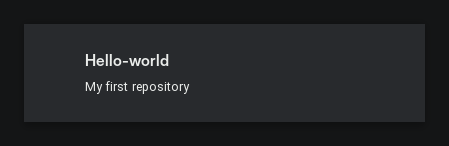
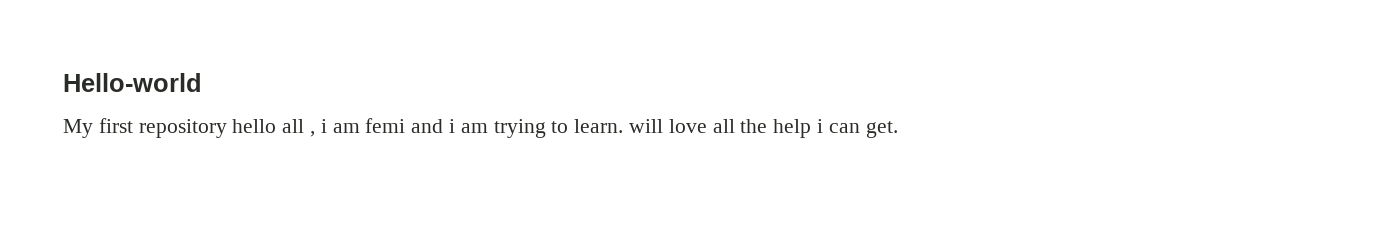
(190, 88) none -> [232,118,898,138] hello all , i am femi and i am trying to learn. will love all the help i can get.

